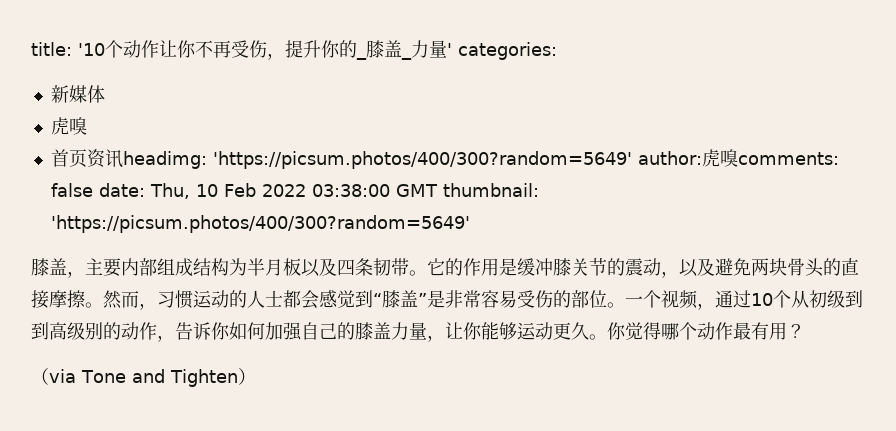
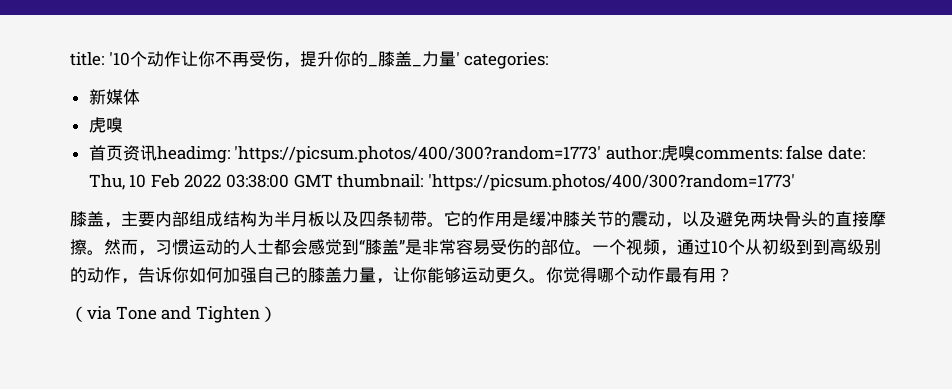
[212,151,632,169] 'https://picsum.photos/400/300?random=5649' -> [234,146,602,163] 'https://picsum.photos/400/300?random=1773'
[50,215,470,233] 'https://picsum.photos/400/300?random=5649' -> [427,174,795,191] 'https://picsum.photos/400/300?random=1773'

